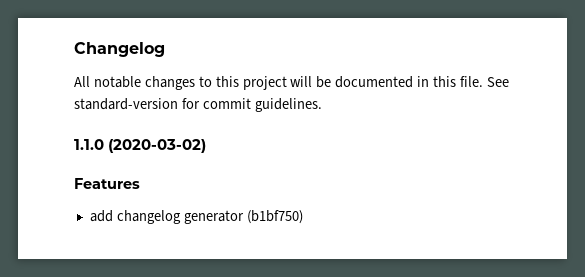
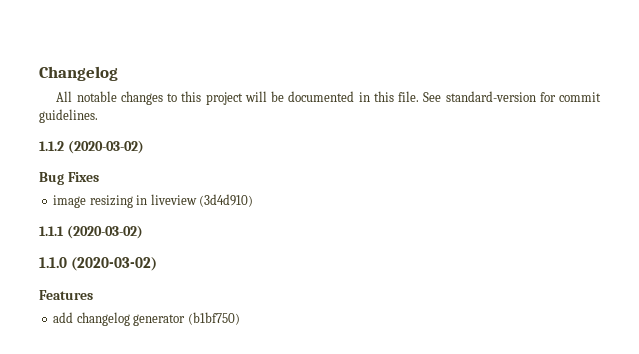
(322, 105) none -> [39,140,144,154] [39,172,99,185] [53,194,254,208] [39,225,143,239] // 1.1.2 (2020-03-02) // Bug Fixes // image resizing in liveview (3d4d910) // 1.1.1 (2020-03-02)

